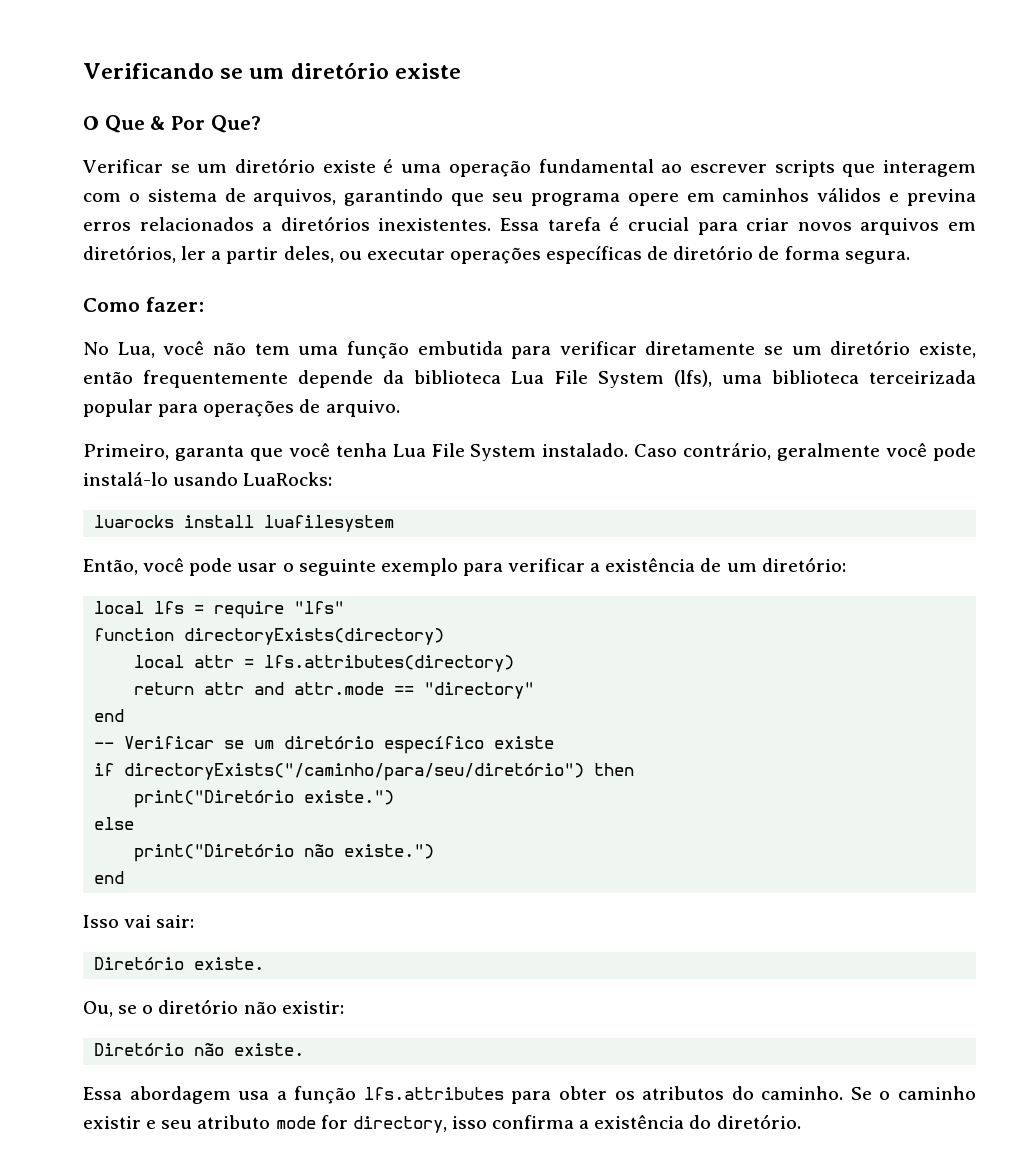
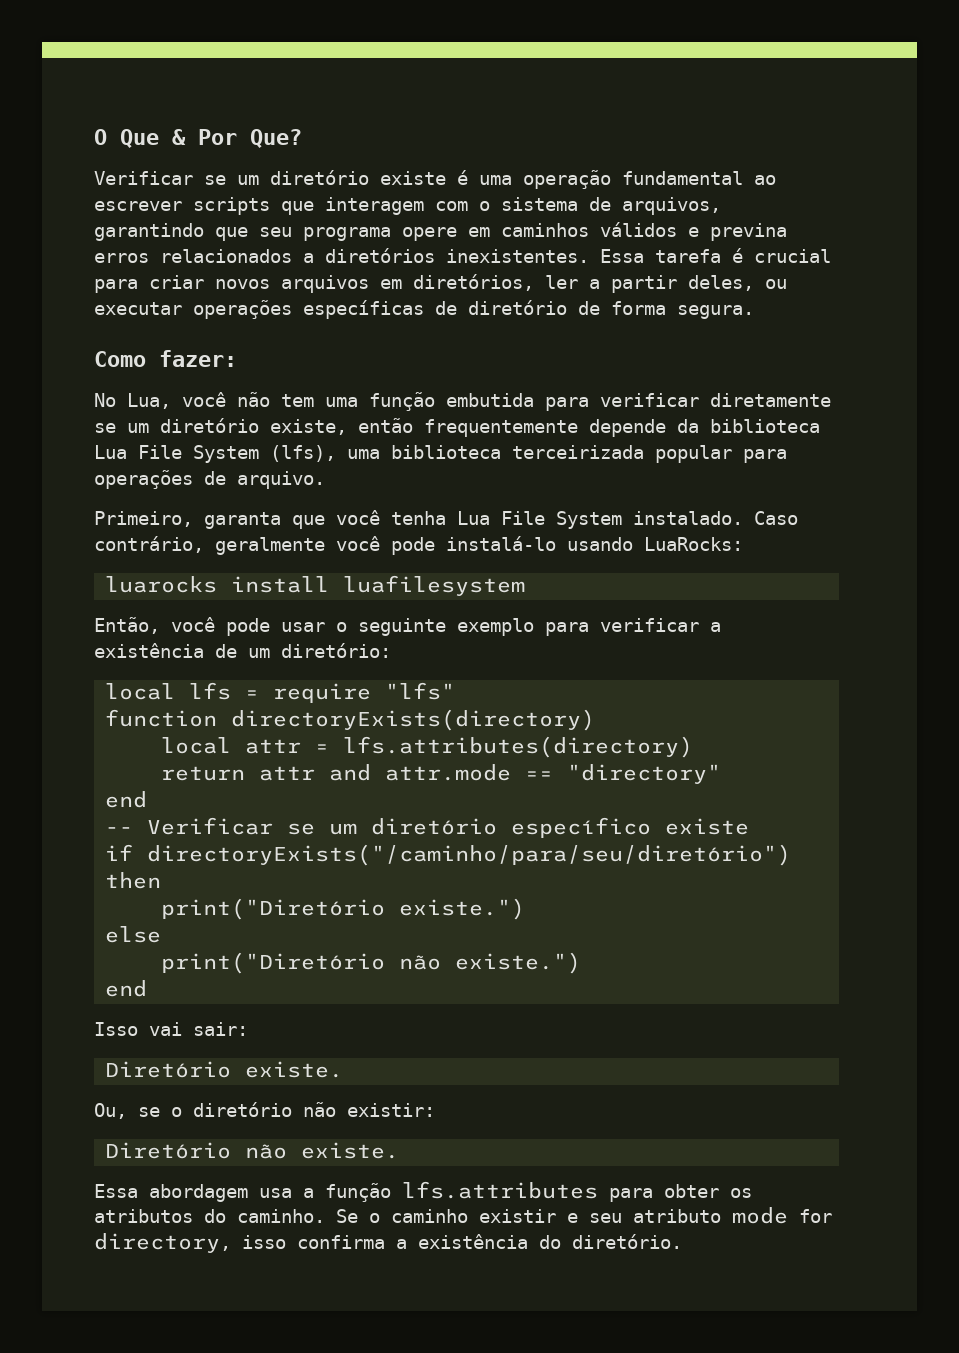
[83,62,461,79] Verificando se um diretório existe // -> (94, 137) none

